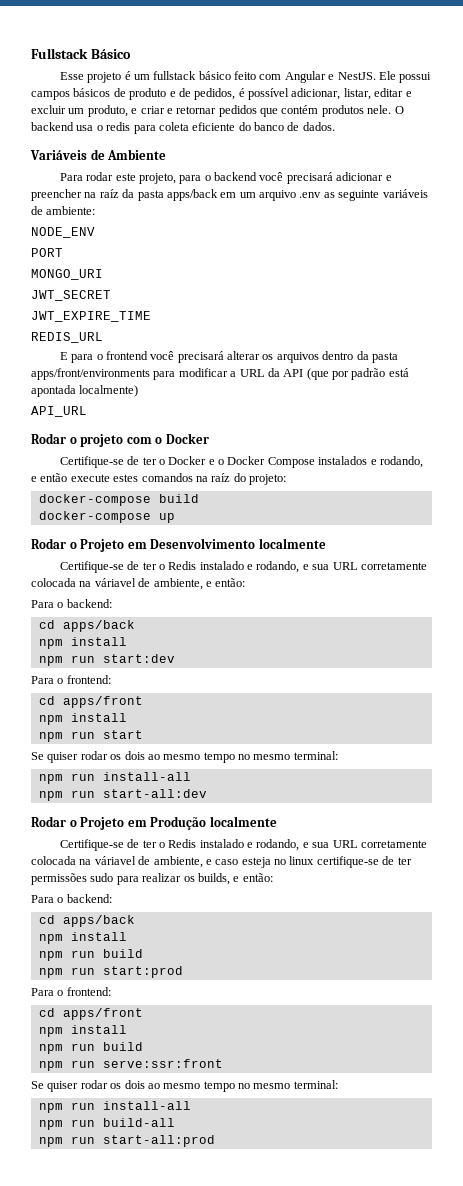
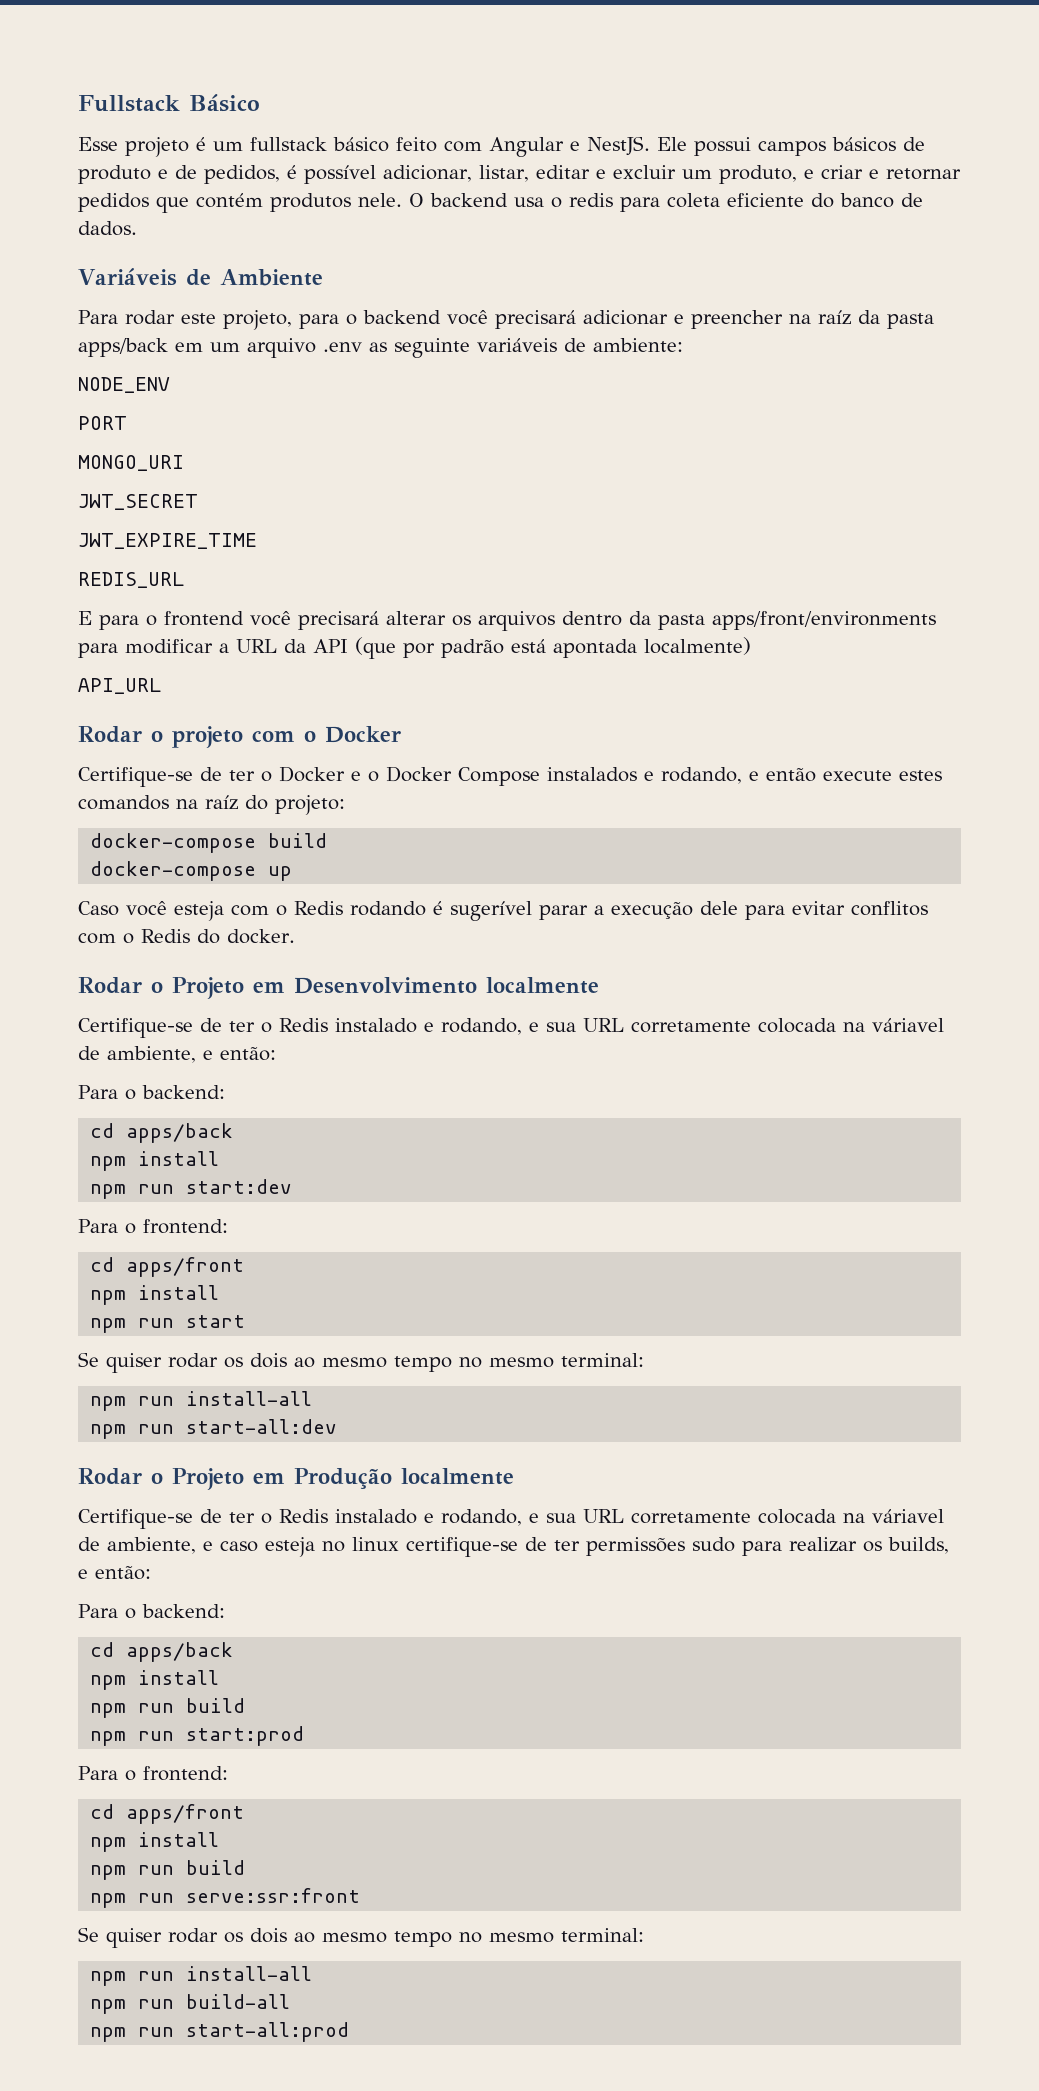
(175, 518) none -> [78,901,928,921] [78,929,295,944] // Caso você esteja com o Redis rodando é sugerível parar a execução dele para evitar conflitos com o Redis do docker.

